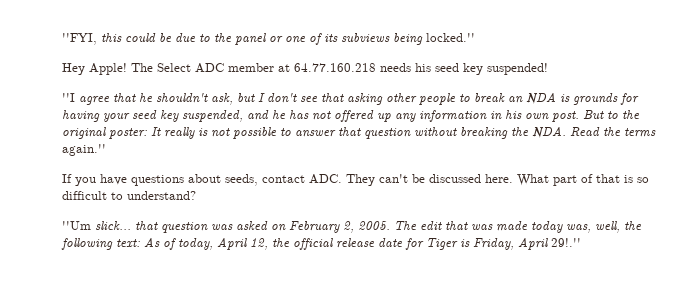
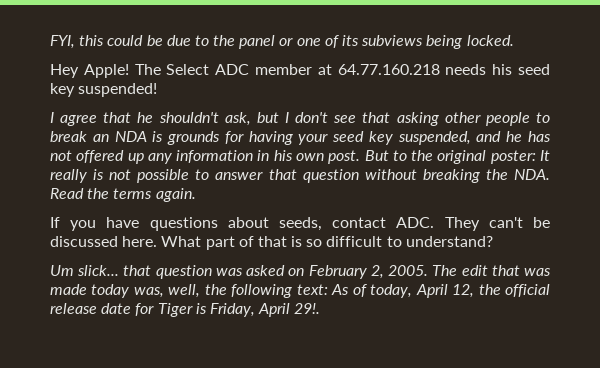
[62,33,97,45] ''FYI, -> [50,35,75,49] FYI,
[426,33,475,42] locked.'' -> [466,35,514,46] locked.
[62,93,75,102] ''I -> [50,112,54,123] I
[62,144,106,156] again.'' -> [155,188,196,202] again.
[62,221,91,230] ''Um -> [50,265,74,276] Um
[551,238,581,247] 29!.'' -> [294,303,321,314] 29!.

